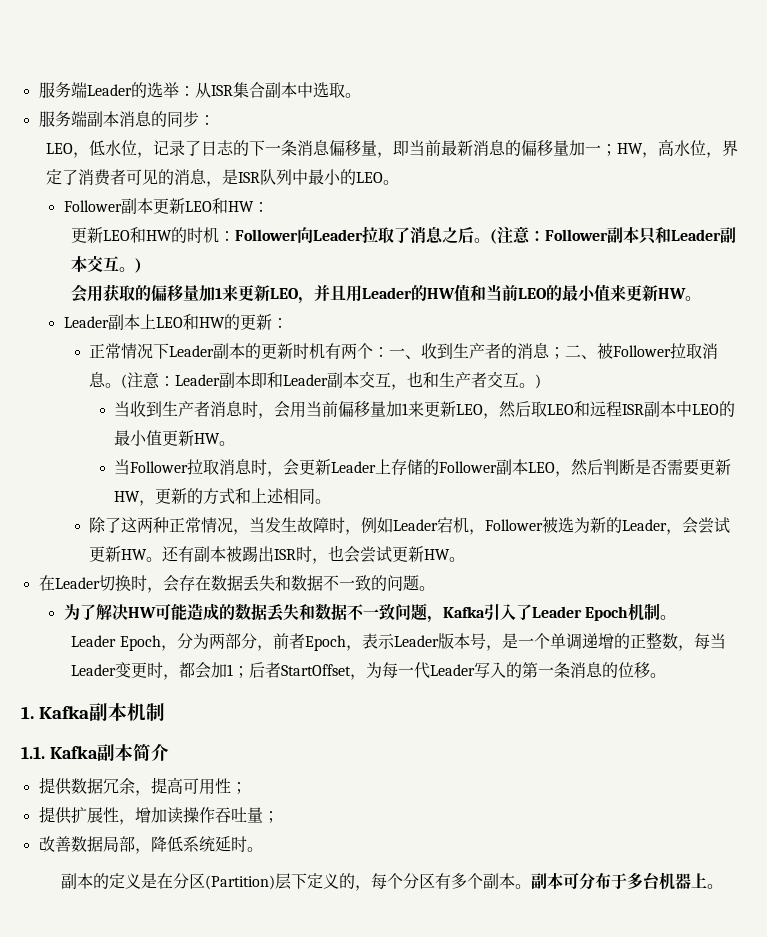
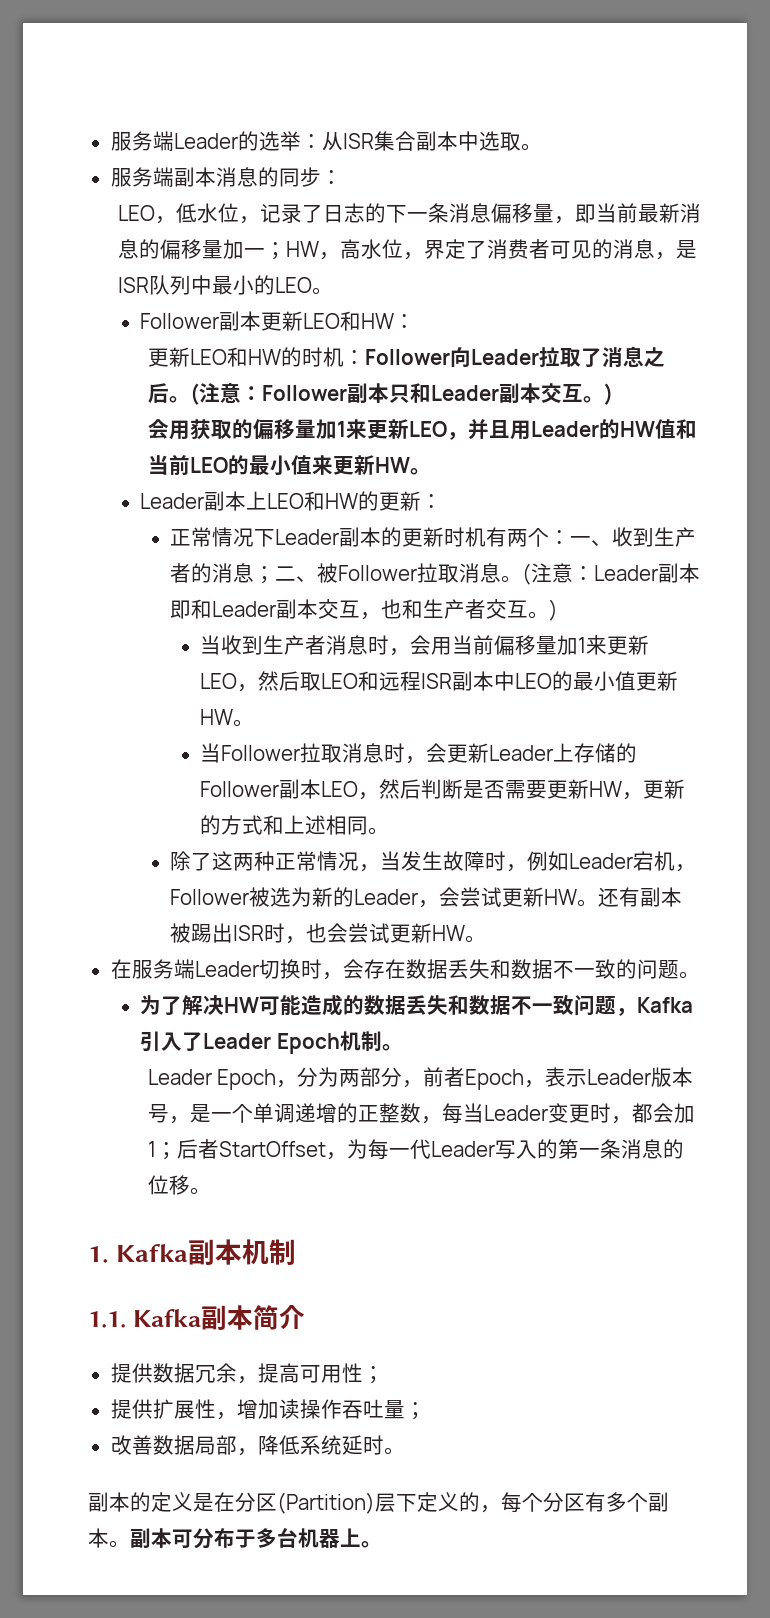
(55, 583) none -> [131,959,195,979] 服务端

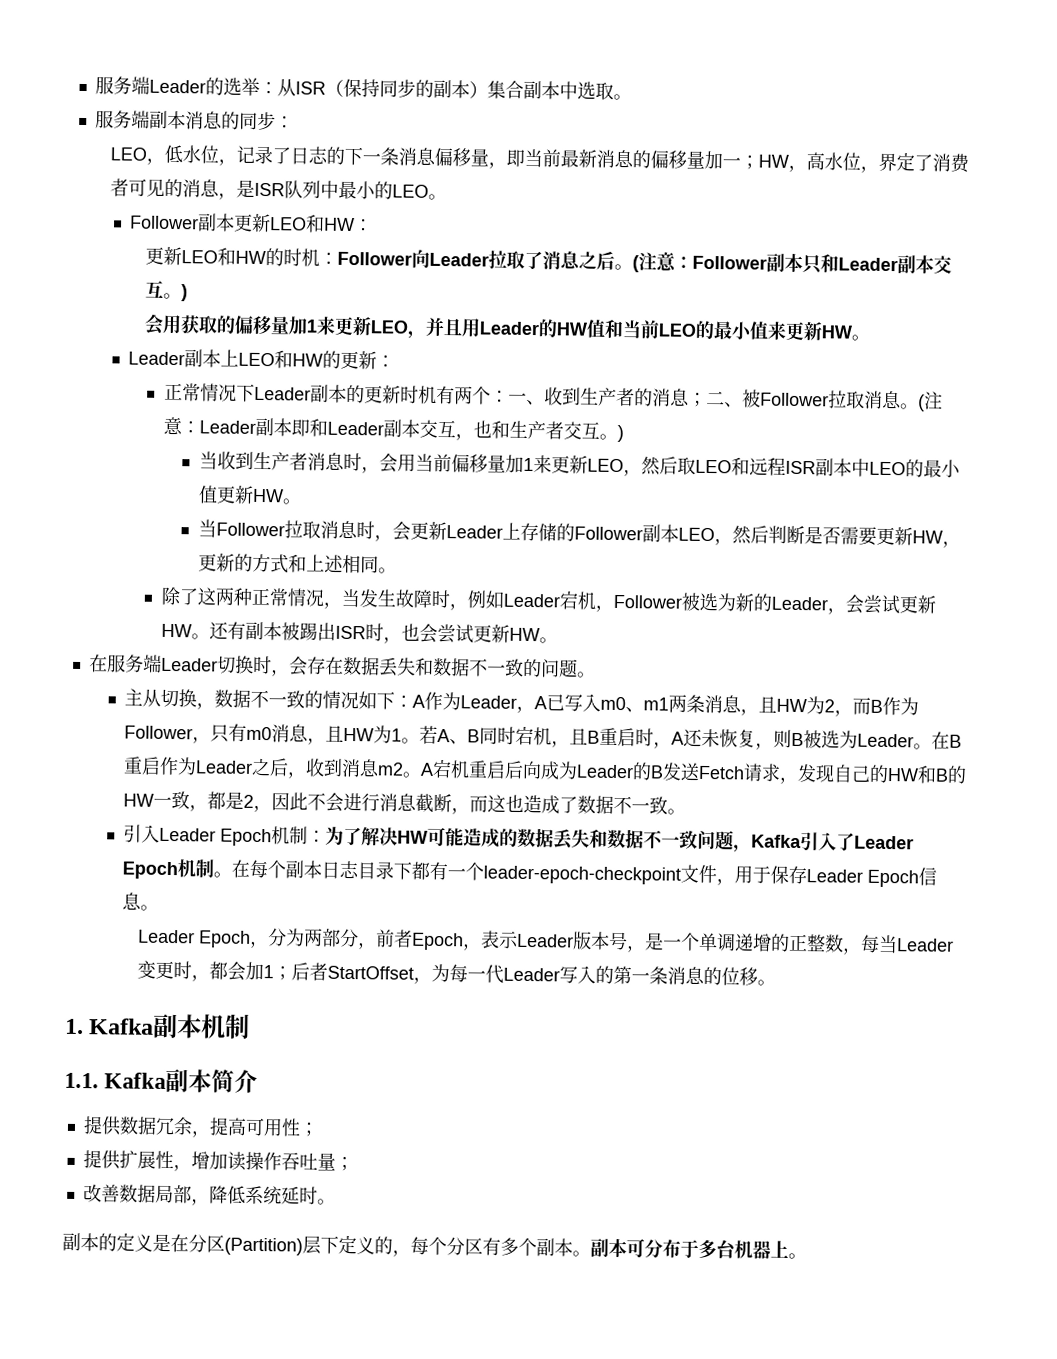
(374, 141) none -> [324,78,488,99] （保持同步的副本）
(700, 975) none -> [123,688,919,717] [123,723,962,750] [122,756,967,785] [122,791,686,815] [122,824,326,847] 主从切换，数据不一致的情况如下：A作为Leader，A已写入m0、m1两条消息，且HW为2，而B作为Follower，只有m0消息，且HW为1。若A、B同时宕机，且B重启时，A还未恢复，则B被选为Leader。在B重启作为Leader之后，收到消息m2。A宕机重启后向成为Leader的B发送Fetch请求，发现自己的HW和B的HW一致，都是2，因此不会进行消息截断，而这也造成了数据不一致。 // 引入Leader Epoch机制：
(403, 1047) none -> [230,859,937,888] [121,892,159,911] 在每个副本日志目录下都有一个leader-epoch-checkpoint文件，用于保存Leader Epoch信息。

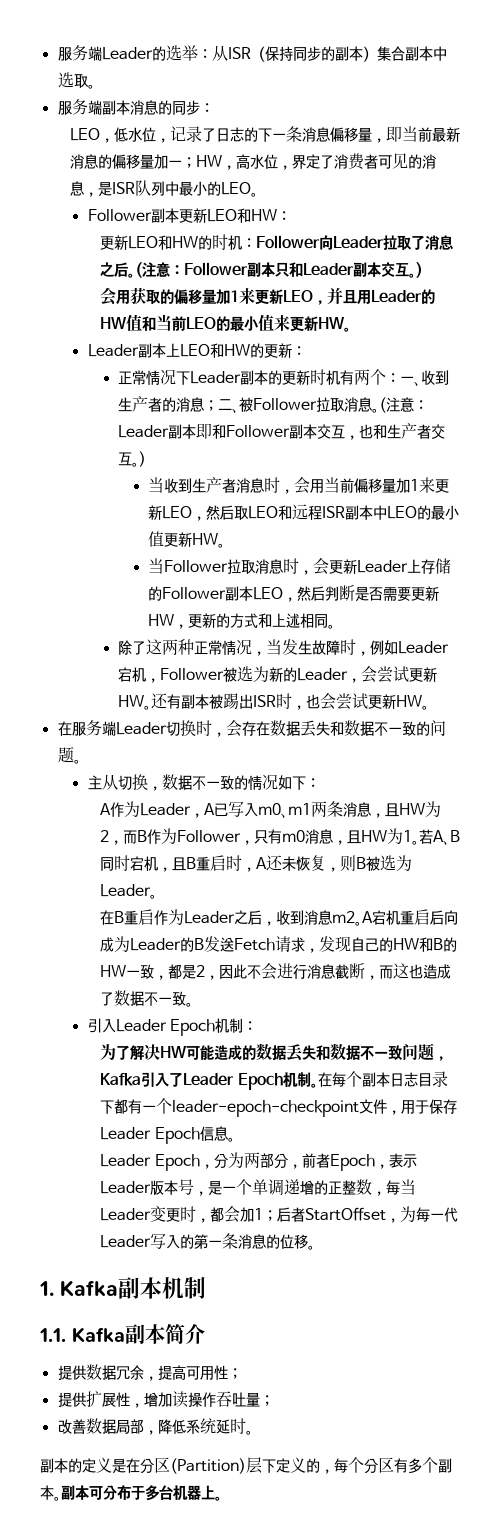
[326,421,384,436] Leader -> [226,425,291,437] Follower
(413, 701) none -> (320, 783) //
(932, 746) none -> (158, 896) //
(326, 836) none -> (258, 1026) //

